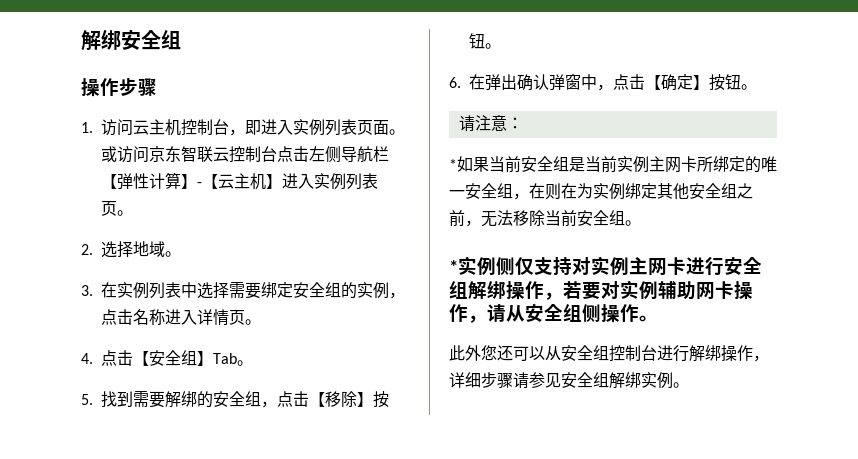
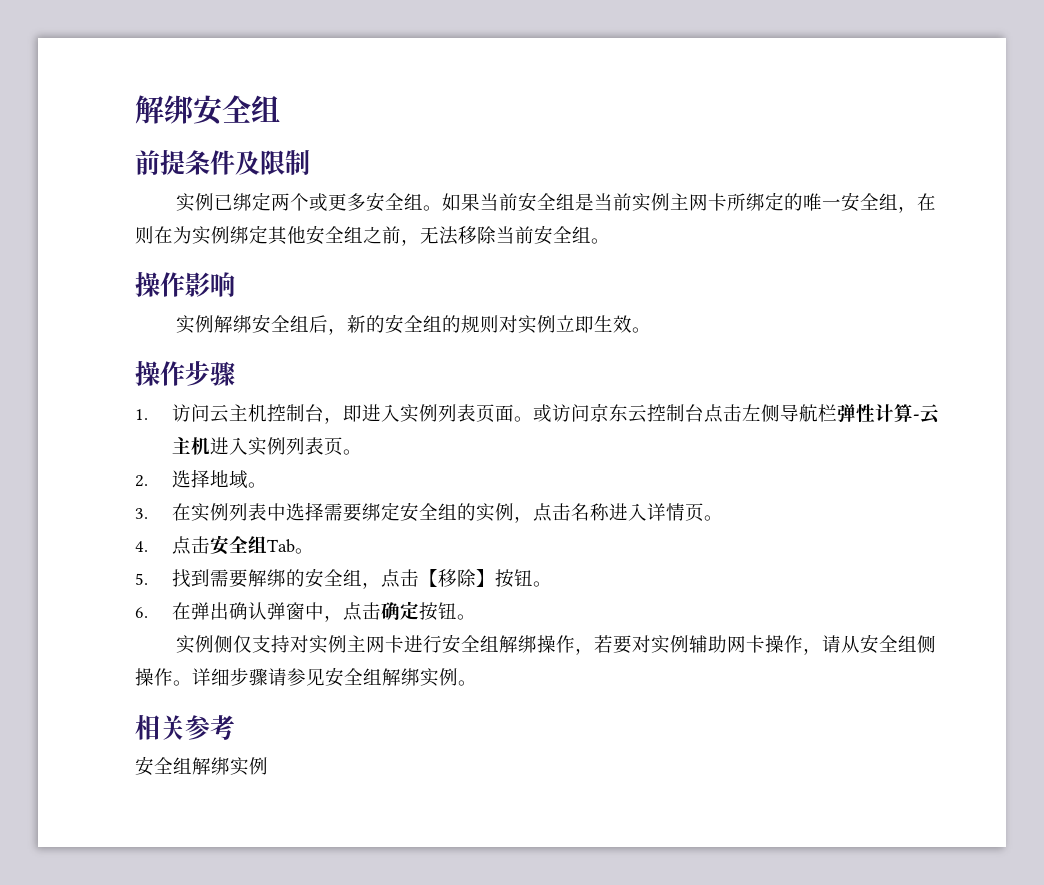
[81,78,157,97] [81,119,405,136] [101,146,389,163] [101,172,378,190] [101,201,133,216] [81,241,181,258] [81,282,405,299] [101,309,261,326] [81,350,253,366] [81,391,389,408] [469,33,501,49] [449,74,757,91] [458,115,523,132] [449,159,457,170] 操作步骤 // 1.访问云主机控制台，即进入实例列表页面。或访问京东智联云控制台点击左侧导航栏【弹性计算】-【云主机】进入实例列表页。 // 2.选择地域。 // 3.在实例列表中选择需要绑定安全组的实例，点击名称进入详情页。 // 4.点击【安全组】Tab。 // 5.找到需要解绑的安全组，点击【移除】按钮。 // 6.在弹出确认弹窗中，点击【确定】按钮。 // 请注意： // * -> [135,150,310,175] [176,192,443,212] 前提条件及限制 // 实例已绑定两个或更多安全组。
[449,260,458,273] * -> [135,272,235,297] [176,314,652,335] [135,361,235,386] [135,403,940,424] [171,437,362,456] [135,469,267,489] [135,502,723,523] [135,535,314,555] [135,568,552,589] [135,601,476,622] 操作影响 // 实例解绑安全组后，新的安全组的规则对实例立即生效。 // 操作步骤 // 1.访问云主机控制台，即进入实例列表页面。或访问京东云控制台点击左侧导航栏弹性计算-云主机进入实例列表页。 // 2.选择地域。 // 3.在实例列表中选择需要绑定安全组的实例，点击名称进入详情页。 // 4.点击安全组Tab。 // 5.找到需要解绑的安全组，点击【移除】按钮。 // 6.在弹出确认弹窗中，点击确定按钮。 //
[449,345,769,362] // 此外您还可以从安全组控制台进行解绑操作， -> (192, 683) none
(689, 385) none -> [135,714,235,740] [135,756,268,776] // 相关参考 // 安全组解绑实例

